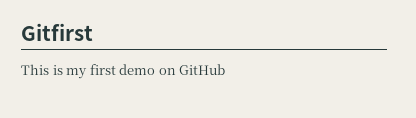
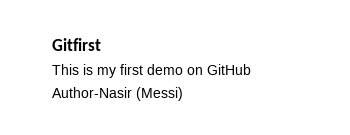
(226, 69) none -> [52,87,183,101] // Author-Nasir (Messi)

